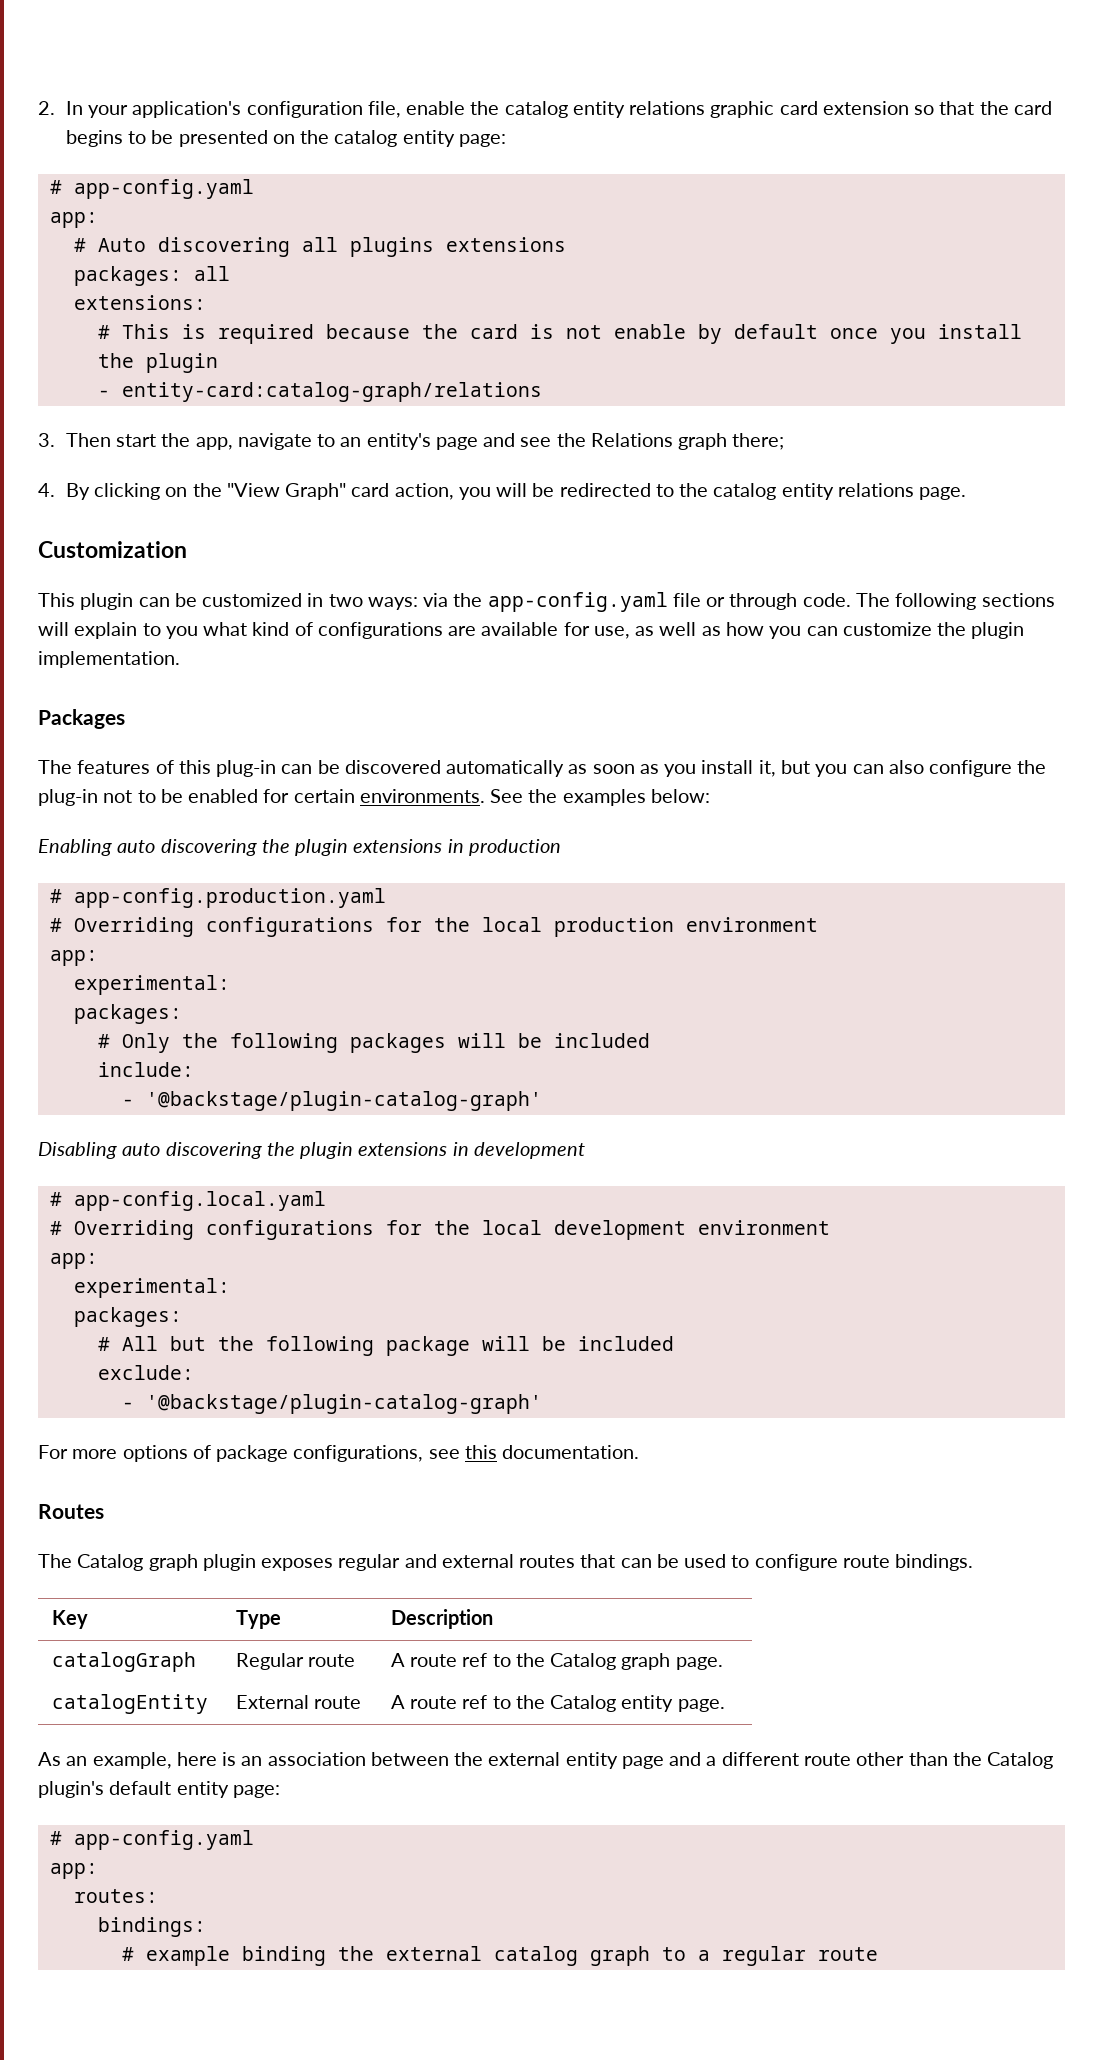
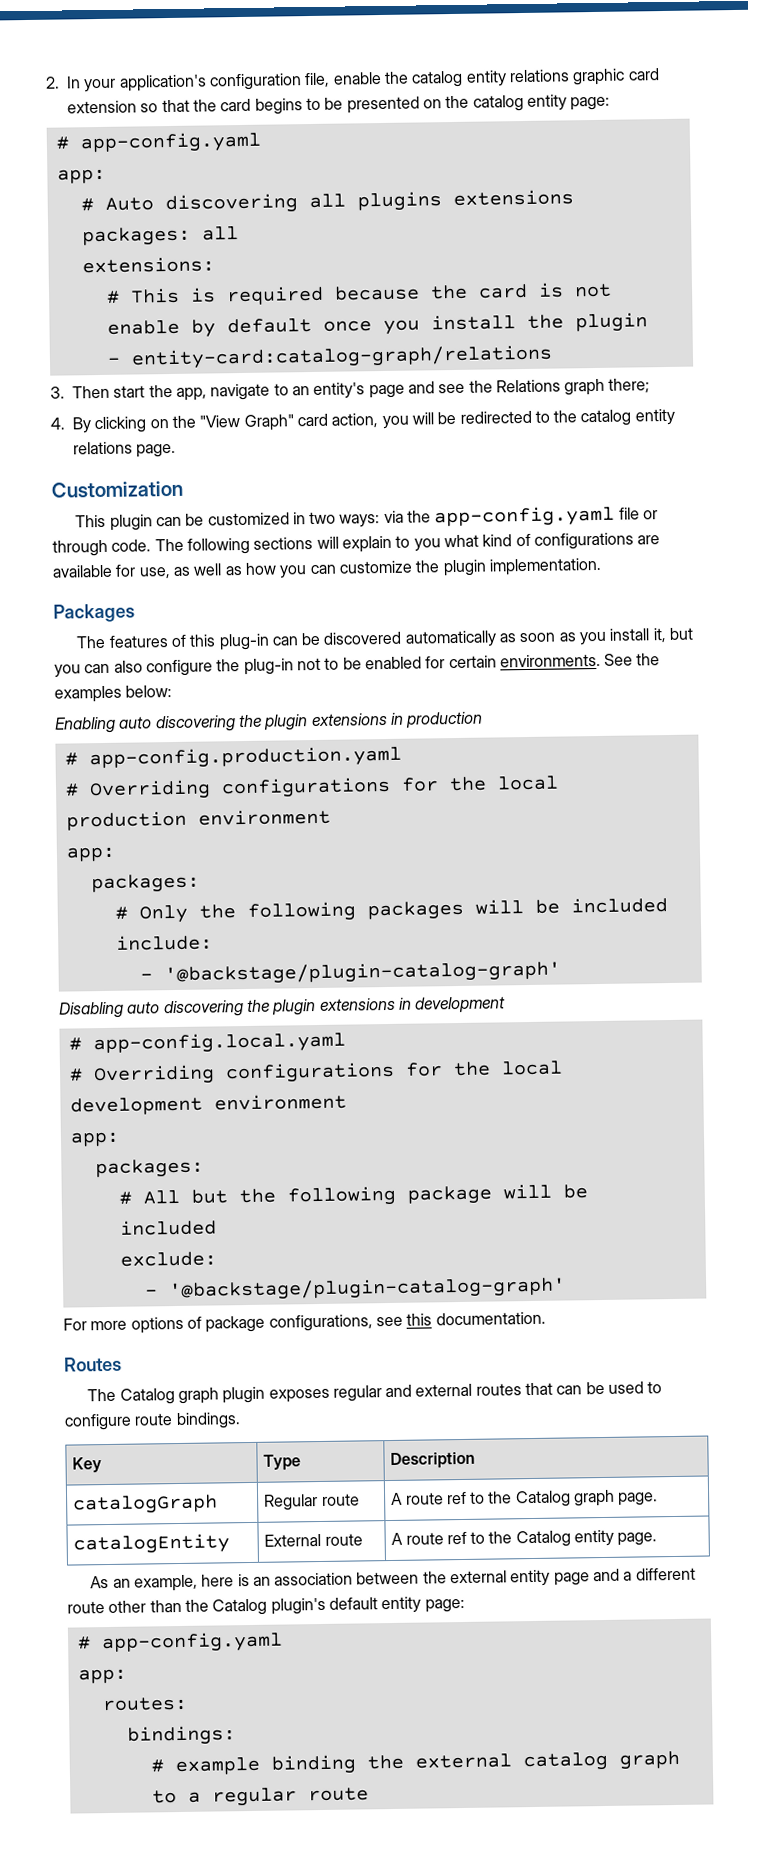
[73,975,230,995] // experimental: -> (116, 854) none
[73,1278,230,1298] // experimental: -> (120, 1139) none

